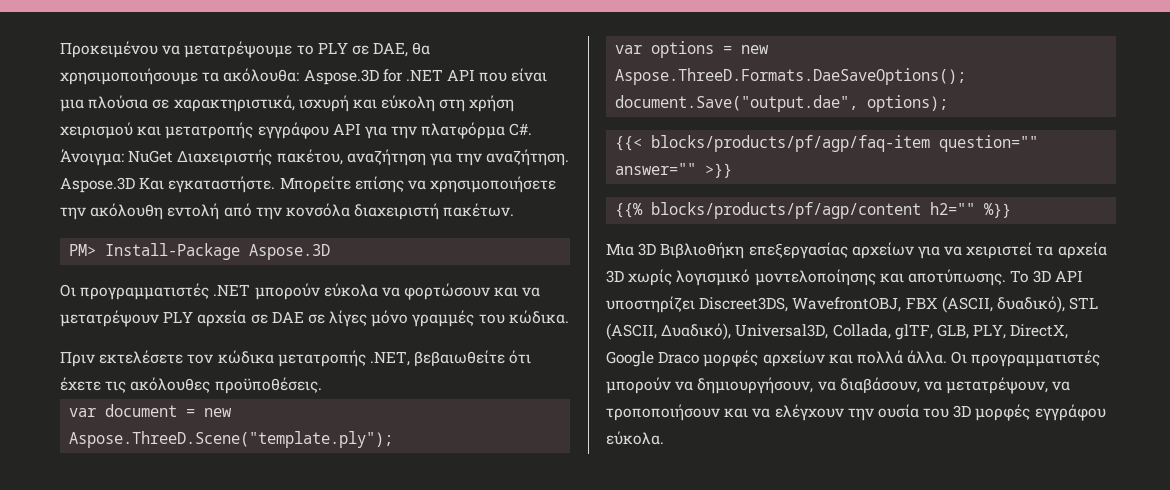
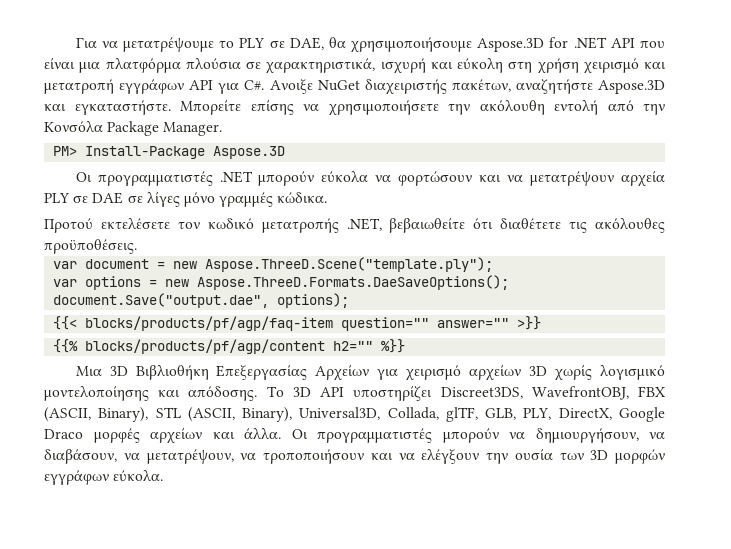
[60,41,158,58] Προκειμένου -> [75,38,97,48] Για
[202,68,300,82] τα ακόλουθα: -> (473, 45) none
(84, 105) none -> [105,58,181,73] πλατφόρμα
[60,122,533,139] [60,149,570,166] [60,177,165,193] χειρισμού και μετατροπής εγγράφου API για την πλατφόρμα C#. Άνοιγμα: NuGet Διαχειριστής πακέτου, αναζήτηση για την αναζήτηση. Aspose.3D Και -> [583,58,666,74] [44,79,666,95] [44,103,66,111] χειρισμό και μετατροπή εγγράφων API για C#. Ανοιξε NuGet διαχειριστής πακέτων, αναζητήστε Aspose.3D και
[285,203,515,220] κονσόλα διαχειριστή πακέτων. -> [44,121,223,136] Κονσόλα Package Manager.
[163,310,247,327] PLY αρχεία -> [621,171,665,187] [44,193,69,203] αρχεία PLY
[478,314,505,324] του -> (274, 199) none
[60,351,95,367] Πριν -> [44,218,93,233] Προτού
[217,350,274,364] κώδικα -> [207,218,254,229] κωδικό
[60,377,101,391] έχετε -> [500,218,562,229] διαθέτετε
[748,242,1107,259] επεξεργασίας αρχείων για να χειριστεί τα αρχεία -> [216,365,522,381] Επεξεργασίας Αρχείων για χειρισμό αρχείων
[907,269,1006,286] αποτύπωσης. -> [188,386,258,401] απόδοσης.
[996,296,1065,313] δυαδικό), -> [98,407,149,422] Binary),
[661,323,732,340] Δυαδικό), -> [242,407,293,422] Binary),
[856,350,903,364] πολλά -> (235, 435) none
[774,404,844,421] ελέγχουν -> [421,449,480,464] ελέγξουν
[923,404,1106,421] του 3D μορφές εγγράφου -> [559,449,665,464] [44,470,109,485] των 3D μορφών εγγράφων

